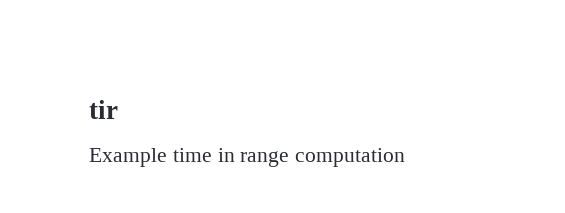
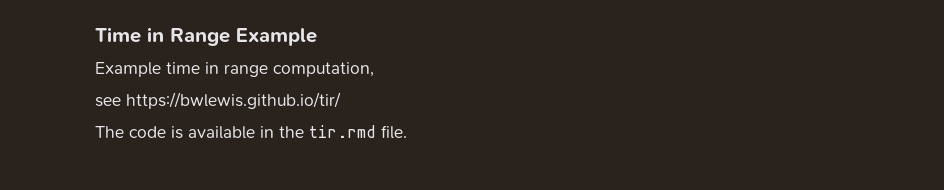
[89,100,118,119] tir -> [95,27,317,46] Time in Range Example
[295,148,406,167] computation -> [273,62,374,77] [95,92,341,109] [95,125,407,139] computation, // see https://bwlewis.github.io/tir/ // The code is available in the tir.rmd file.

